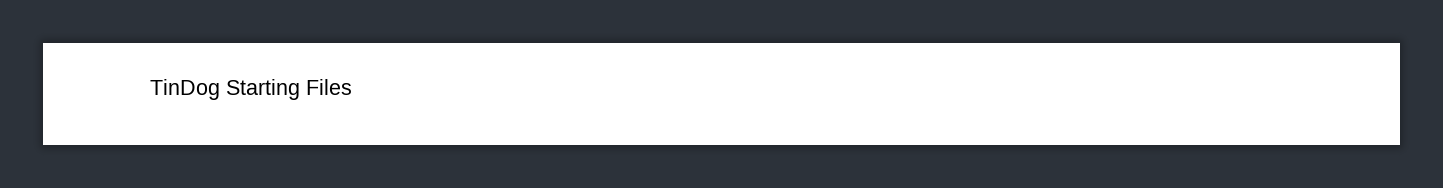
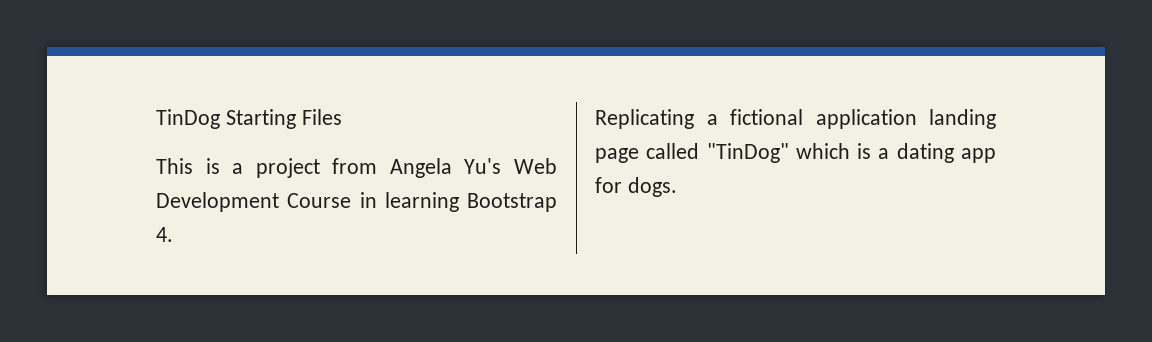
(352, 87) none -> [156,158,557,178] [156,192,557,212] [156,227,173,242] [595,109,996,129] [595,143,996,163] [595,177,677,197] // This is a project from Angela Yu's Web Development Course in learning Bootstrap 4. // Replicating a fictional application landing page called "TinDog" which is a dating app for dogs.

